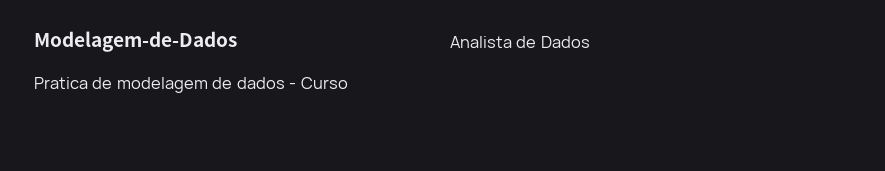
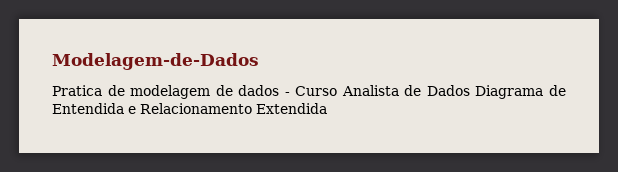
(590, 42) none -> [475,85,566,99] [52,103,327,114] Diagrama de Entendida e Relacionamento Extendida

